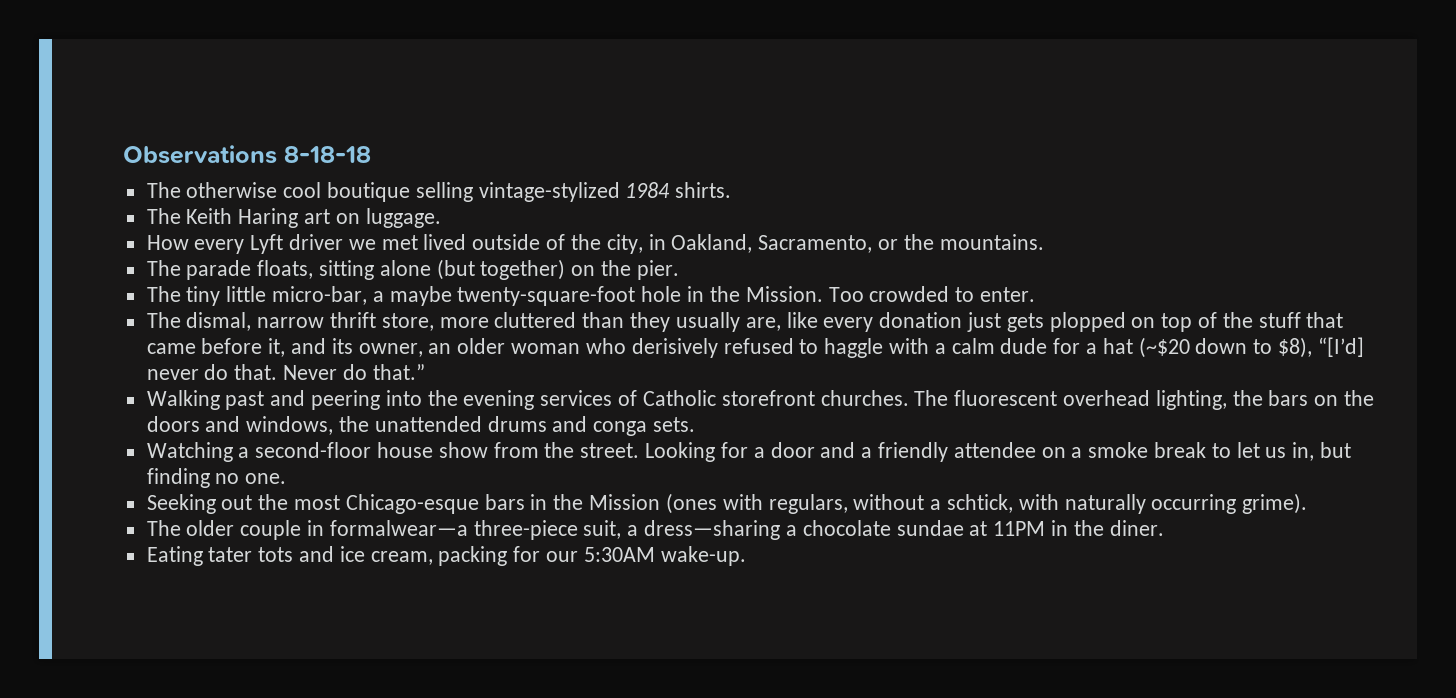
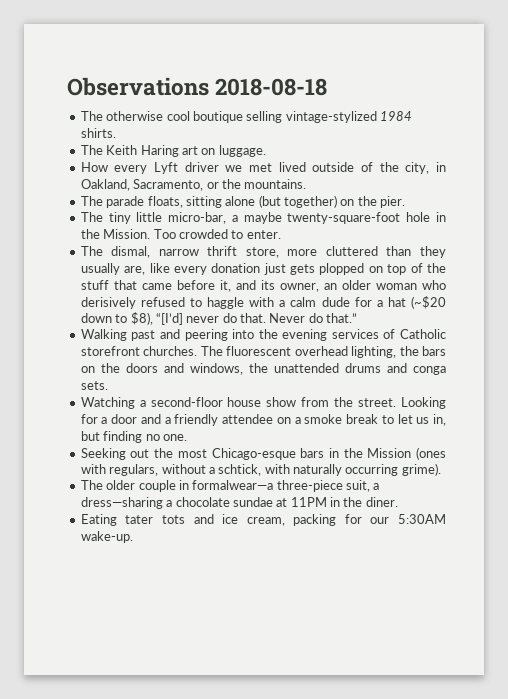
[284,146,371,163] 8-18-18 -> [215,78,328,96] 2018-08-18

